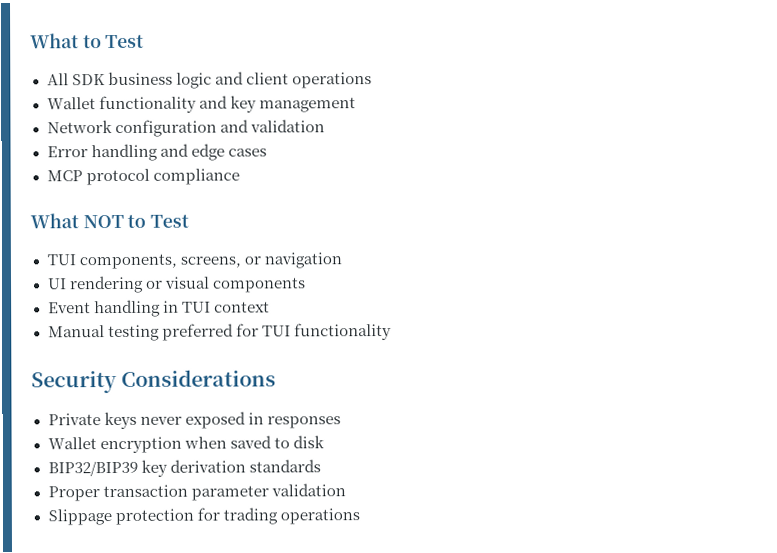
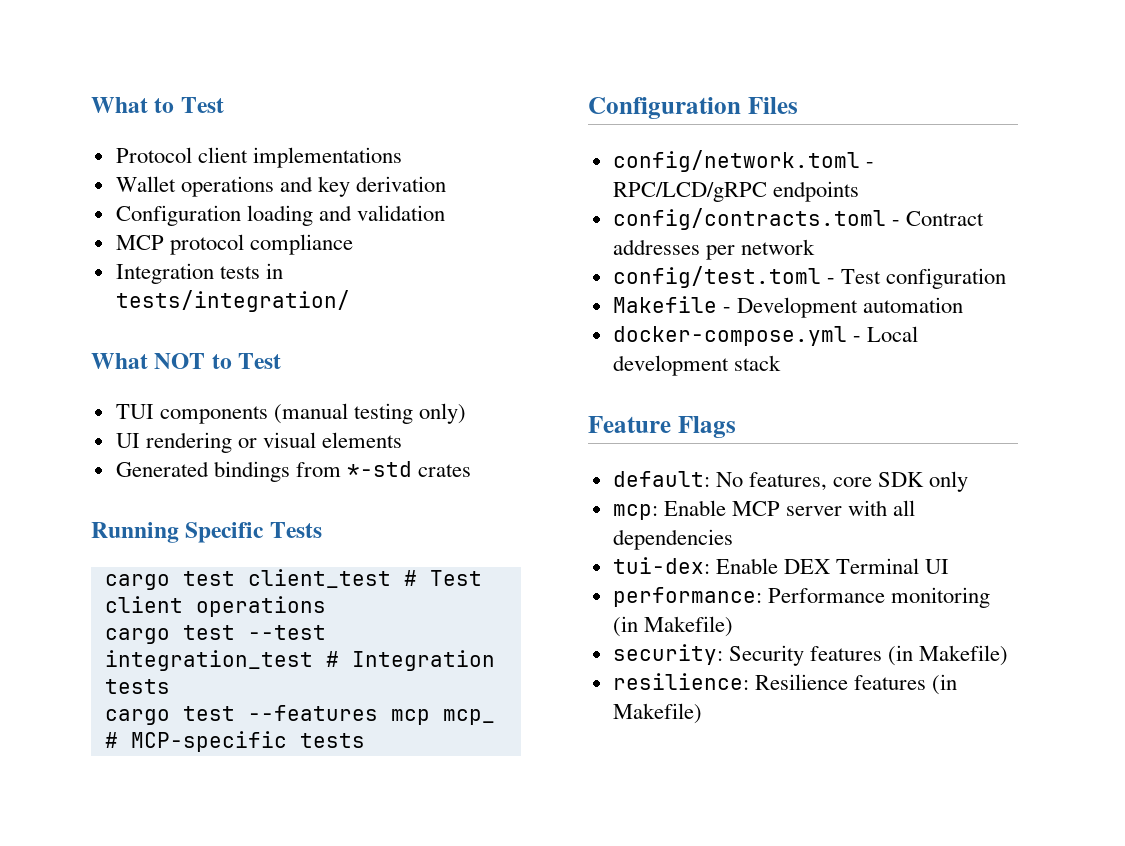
[46,71,372,89] [46,95,197,114] All SDK business logic and client operations // Wallet functionality -> [115,147,402,168] [115,176,274,197] Protocol client implementations // Wallet operations
[258,97,356,113] [46,119,217,138] management // Network configuration -> [356,176,447,192] [115,205,313,226] derivation // Configuration loading
[46,143,267,162] // Error handling and edge cases -> (445, 213) none
(240, 176) none -> [115,263,283,284] [115,290,350,312] // Integration tests in tests/integration/
[78,252,342,270] components, screens, or navigation -> [159,403,467,424] components (manual testing only)
[212,277,306,293] [47,299,270,318] [47,322,392,342] [31,369,277,394] [47,411,341,430] [47,435,325,454] [47,459,321,477] [47,483,346,502] [47,507,360,526] components // Event handling in TUI context // Manual testing preferred for TUI functionality // Security Considerations // Private keys never exposed in responses // Wallet encryption when saved to disk // BIP32/BIP39 key derivation standards // Proper transaction parameter validation // Slippage protection for trading operations -> [322,432,403,448] [115,461,472,482] [91,522,322,543] [104,569,482,590] [104,596,326,617] [104,625,326,644] [104,650,495,671] [104,679,170,694] [104,705,495,725] [104,731,365,752] [588,97,798,119] [612,150,874,172] [612,181,859,202] [612,208,984,230] [612,239,815,260] [612,266,1006,289] [612,296,963,318] [612,326,918,346] [612,355,781,376] [588,416,736,438] [612,471,969,492] [612,500,916,520] [612,529,733,550] [612,557,950,574] [612,587,990,608] [612,616,733,637] [612,644,1009,666] [612,673,957,695] [612,703,702,724] elements // Generated bindings from *-std crates // Running Specific Tests // cargo test client_test # Test client operations // cargo test --test integration_test # Integration tests // cargo test --features mcp mcp_ # MCP-specific tests // Configuration Files // config/network.toml - RPC/LCD/gRPC endpoints // config/contracts.toml - Contract addresses per network // config/test.toml - Test configuration // Makefile - Development automation // docker-compose.yml - Local development stack // Feature Flags // default: No features, core SDK only // mcp: Enable MCP server with all dependencies // tui-dex: Enable DEX Terminal UI // performance: Performance monitoring (in Makefile) // security: Security features (in Makefile) // resilience: Resilience features (in Makefile)

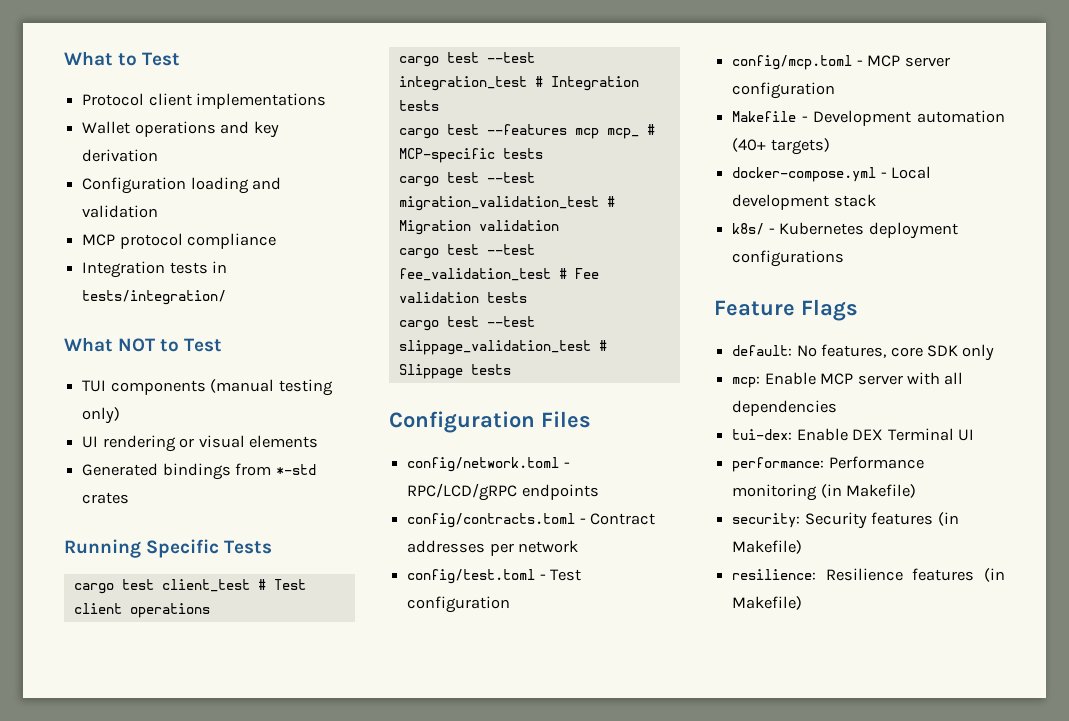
(365, 740) none -> [398,172,535,187] [398,196,615,211] [398,220,559,235] [398,244,535,259] [398,268,599,281] [398,292,527,303] [398,316,535,331] [398,340,607,355] [398,364,511,379] // cargo test --test migration_validation_test # Migration validation // cargo test --test fee_validation_test # Fee validation tests // cargo test --test slippage_validation_test # Slippage tests
(1006, 278) none -> [732,55,950,70] [732,82,836,99] // config/mcp.toml - MCP server configuration
(963, 305) none -> [732,138,830,155] (40+ targets)
(781, 363) none -> [732,222,958,239] [732,250,845,267] // k8s/ - Kubernetes deployment configurations

